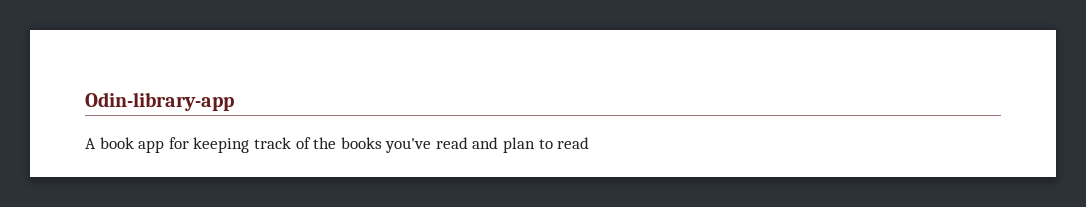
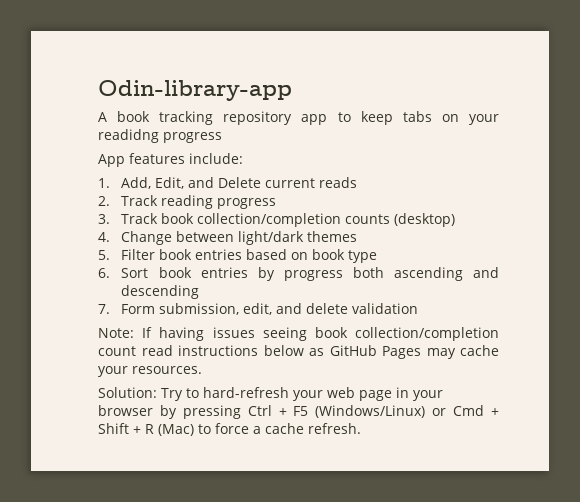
[138,137,590,153] app for keeping track of the books you've read and plan to read -> [159,111,499,125] [98,129,222,143] [98,153,243,167] [98,177,358,189] [98,195,277,209] [98,213,456,227] [98,231,358,245] [98,249,378,263] [98,267,499,281] [121,285,200,299] [98,303,419,315] [98,327,499,341] [98,345,499,359] [98,366,202,377] [98,387,443,401] [98,405,500,419] [98,423,361,436] tracking repository app to keep tabs on your readidng progress // App features include: // 1. Add, Edit, and Delete current reads // 2. Track reading progress // 3. Track book collection/completion counts (desktop) // 4. Change between light/dark themes // 5. Filter book entries based on book type // 6. Sort book entries by progress both ascending and descending // 7. Form submission, edit, and delete validation // Note: If having issues seeing book collection/completion count read instructions below as GitHub Pages may cache your resources. // Solution: Try to hard-refresh your web page in your browser by pressing Ctrl + F5 (Windows/Linux) or Cmd + Shift + R (Mac) to force a cache refresh.

